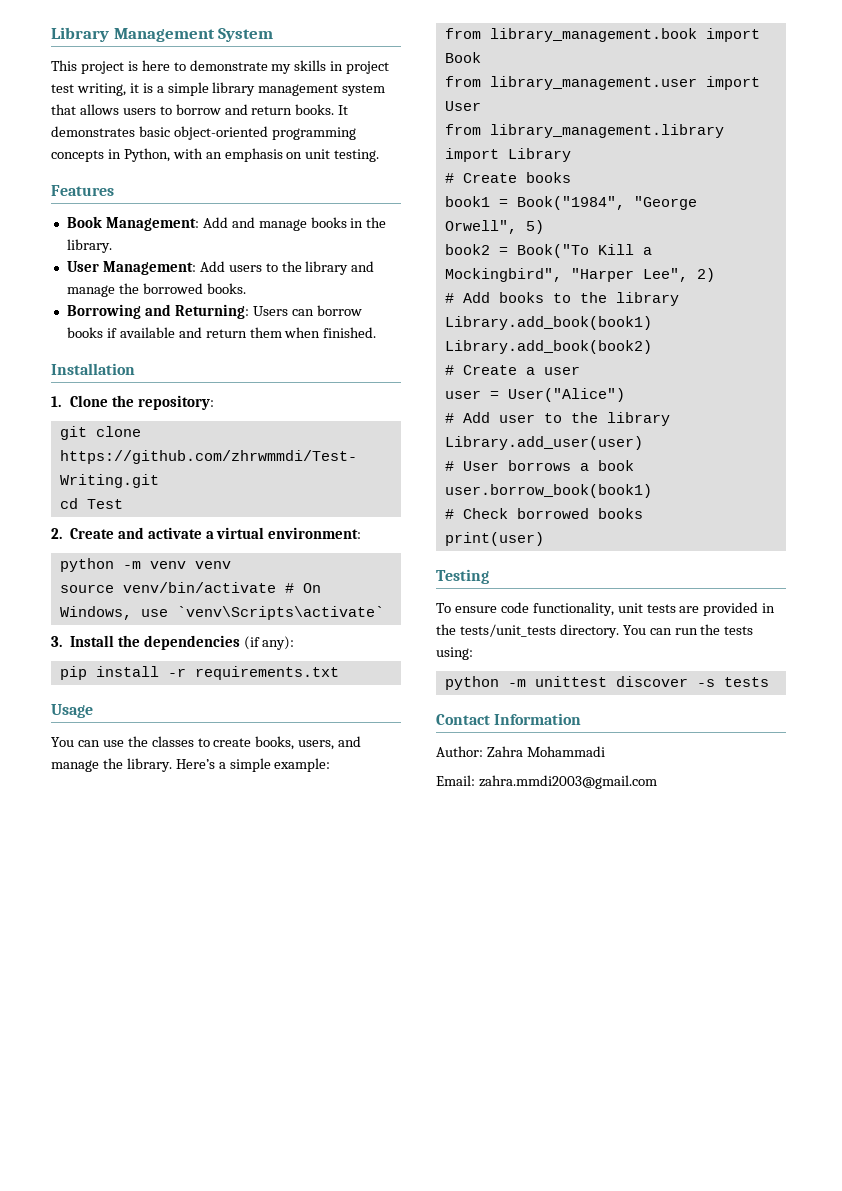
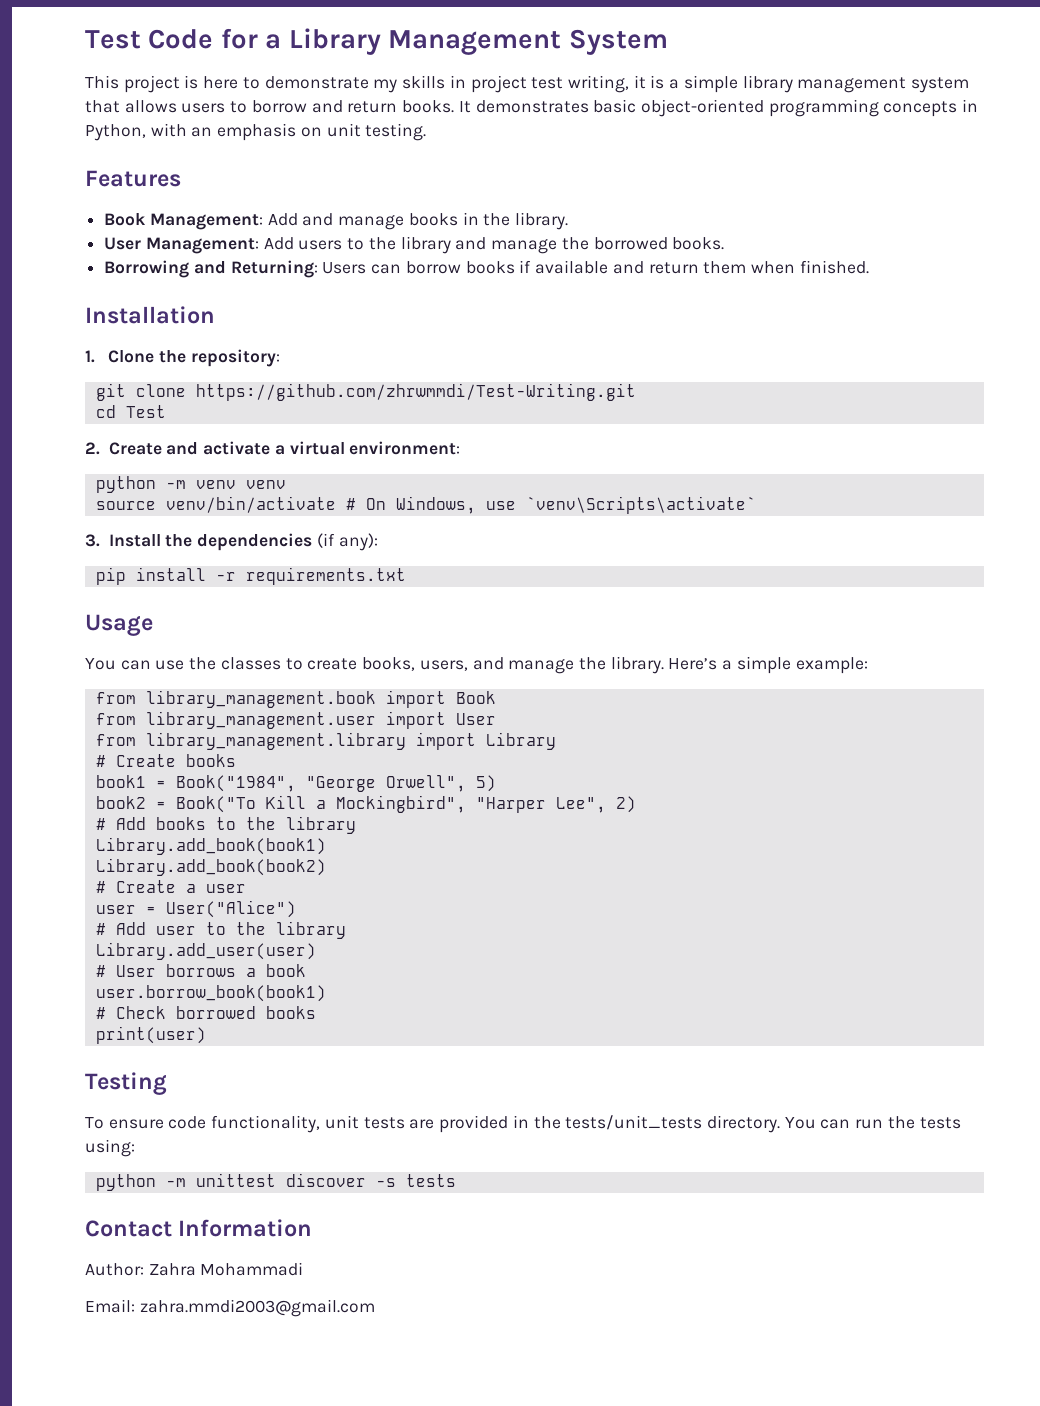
(51, 34) none -> [85,28,282,49] Test Code for a

